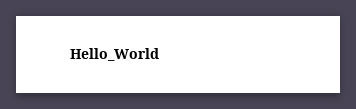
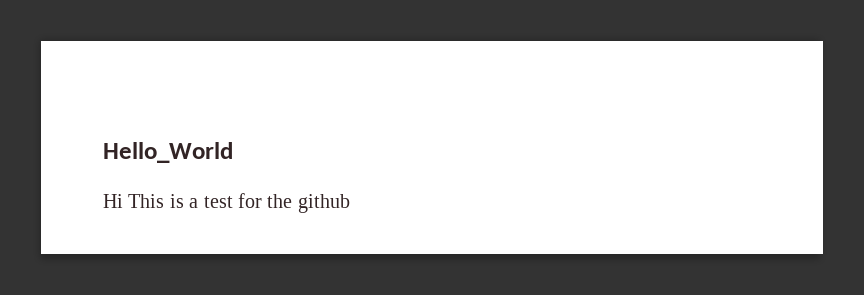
(159, 54) none -> [103,193,350,213] // Hi This is a test for the github

